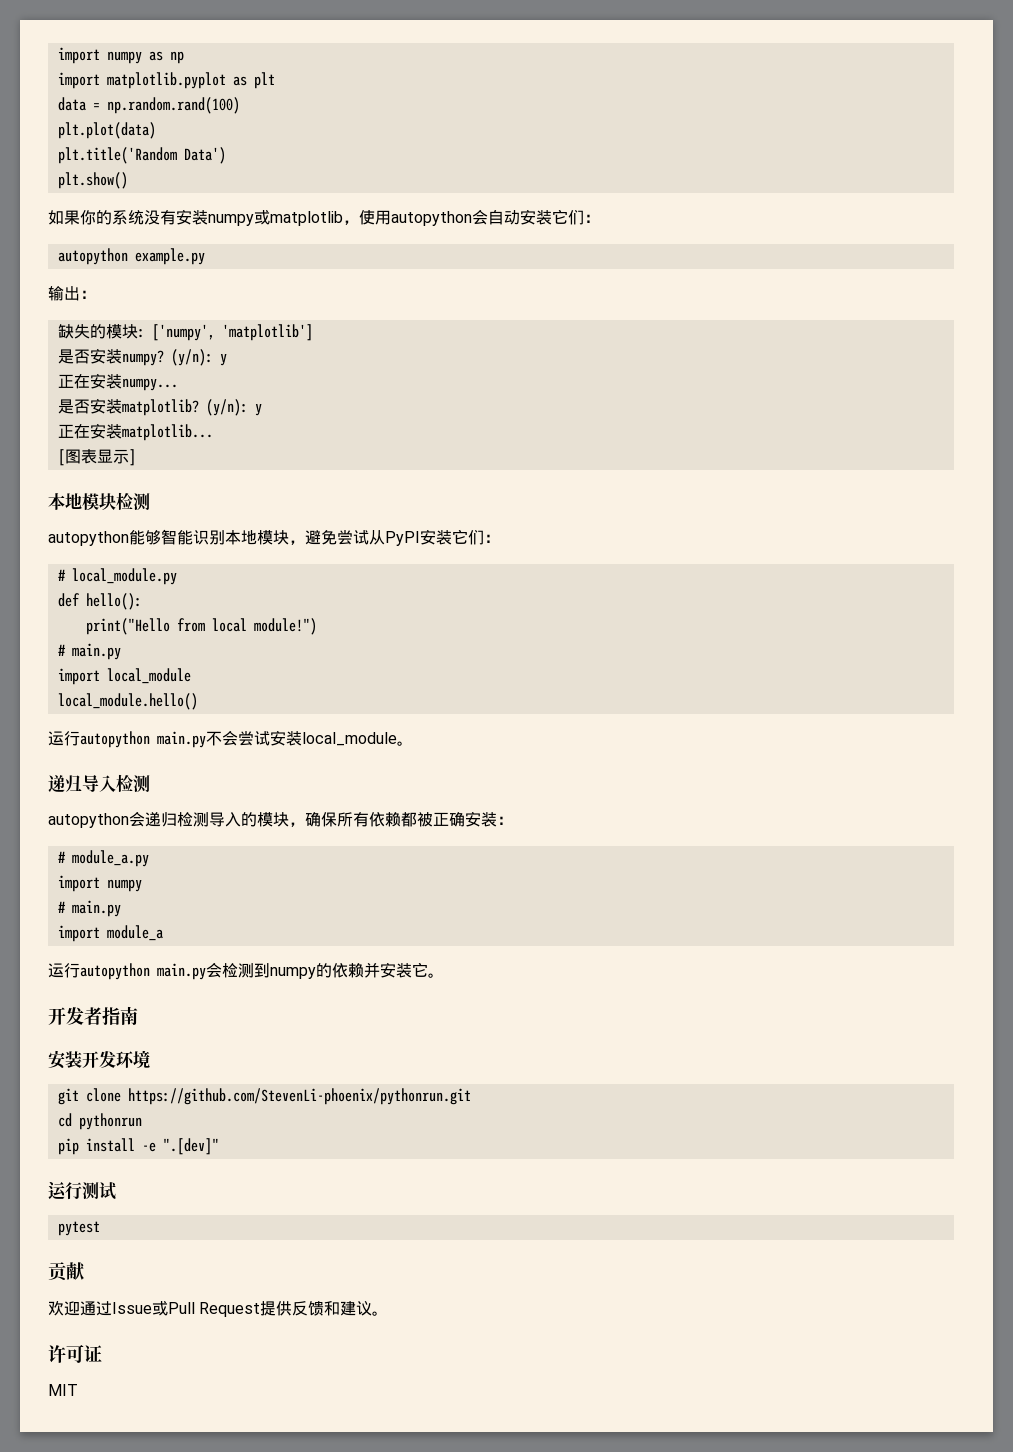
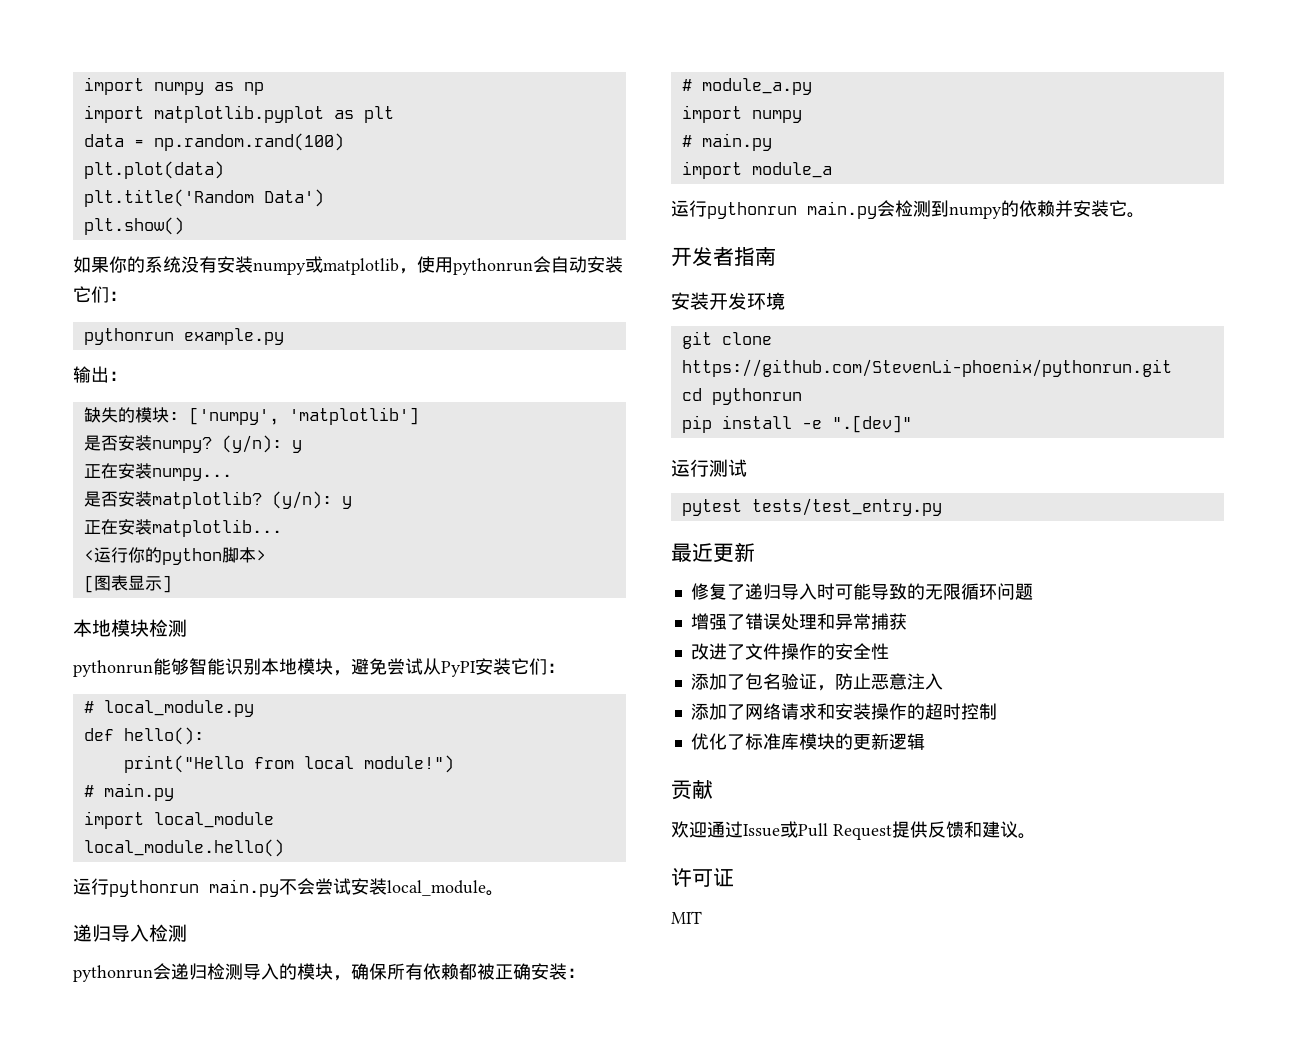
[391,211,472,226] autopython -> [453,258,533,275] pythonrun
[57,248,128,265] autopython -> [83,328,174,345] pythonrun
(213, 432) none -> [83,547,266,565] // <运行你的python脚本>
[48,531,129,546] autopython -> [73,660,153,677] pythonrun
[80,731,150,748] autopython -> [109,880,199,897] pythonrun
[48,813,129,828] autopython -> [73,965,153,982] pythonrun
[80,963,150,980] autopython -> [707,202,797,219] pythonrun
(100, 1228) none -> [751,498,942,516] [671,542,755,563] [690,583,1033,600] [690,613,907,630] [690,643,889,660] [690,673,943,691] [690,703,997,720] [690,733,925,750] tests/test_entry.py // 最近更新 // 修复了递归导入时可能导致的无限循环问题 // 增强了错误处理和异常捕获 // 改进了文件操作的安全性 // 添加了包名验证，防止恶意注入 // 添加了网络请求和安装操作的超时控制 // 优化了标准库模块的更新逻辑

